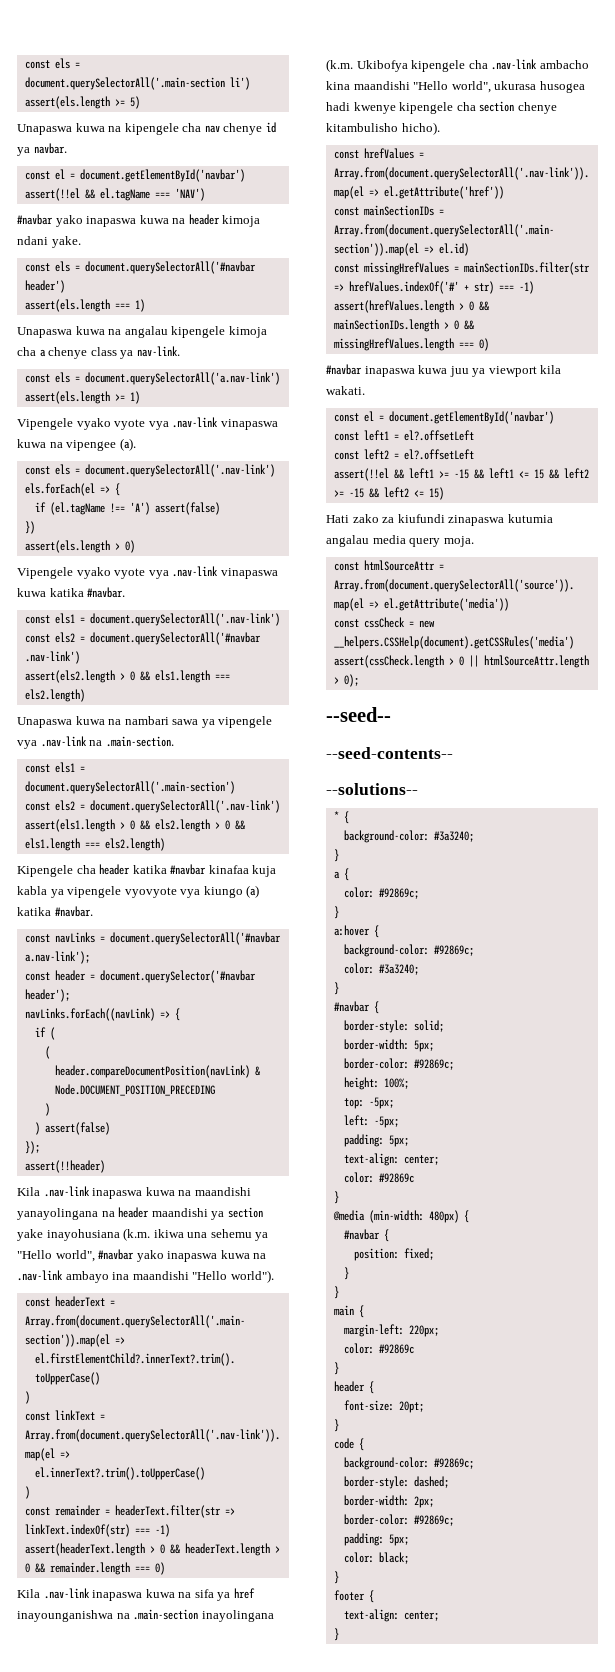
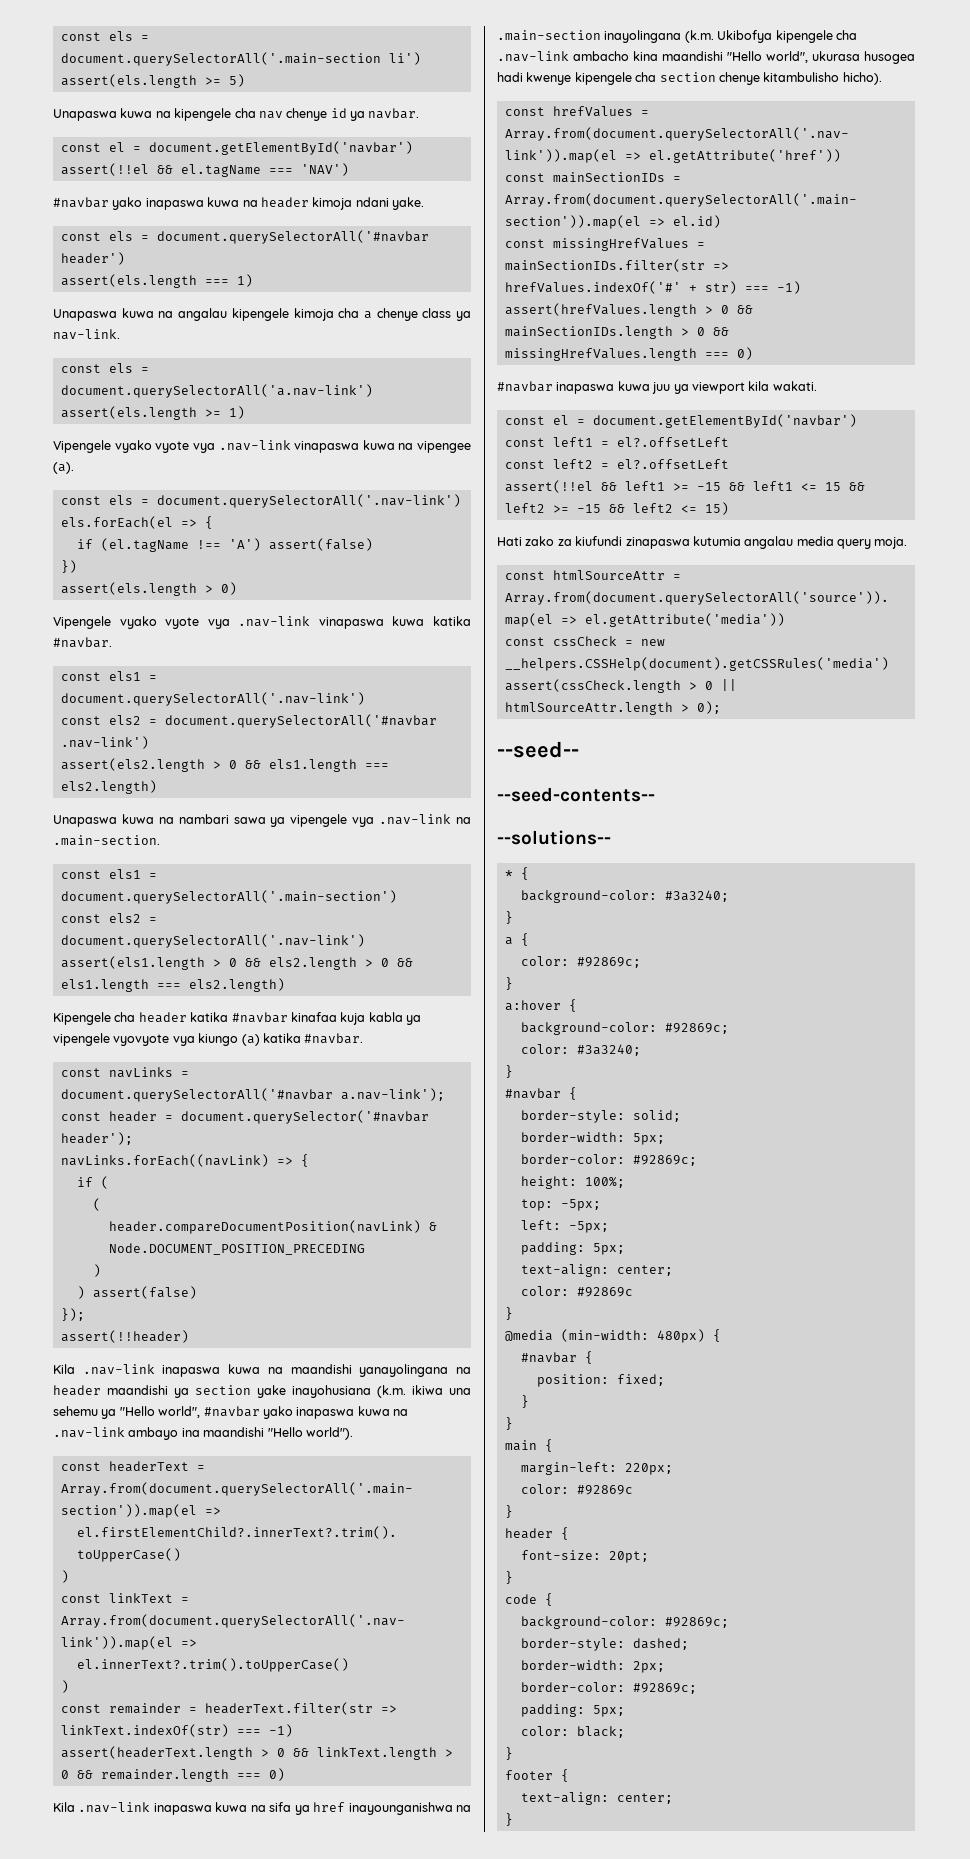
[184,1543,270,1556] headerText.length -> [316,1747,437,1760] linkText.length

